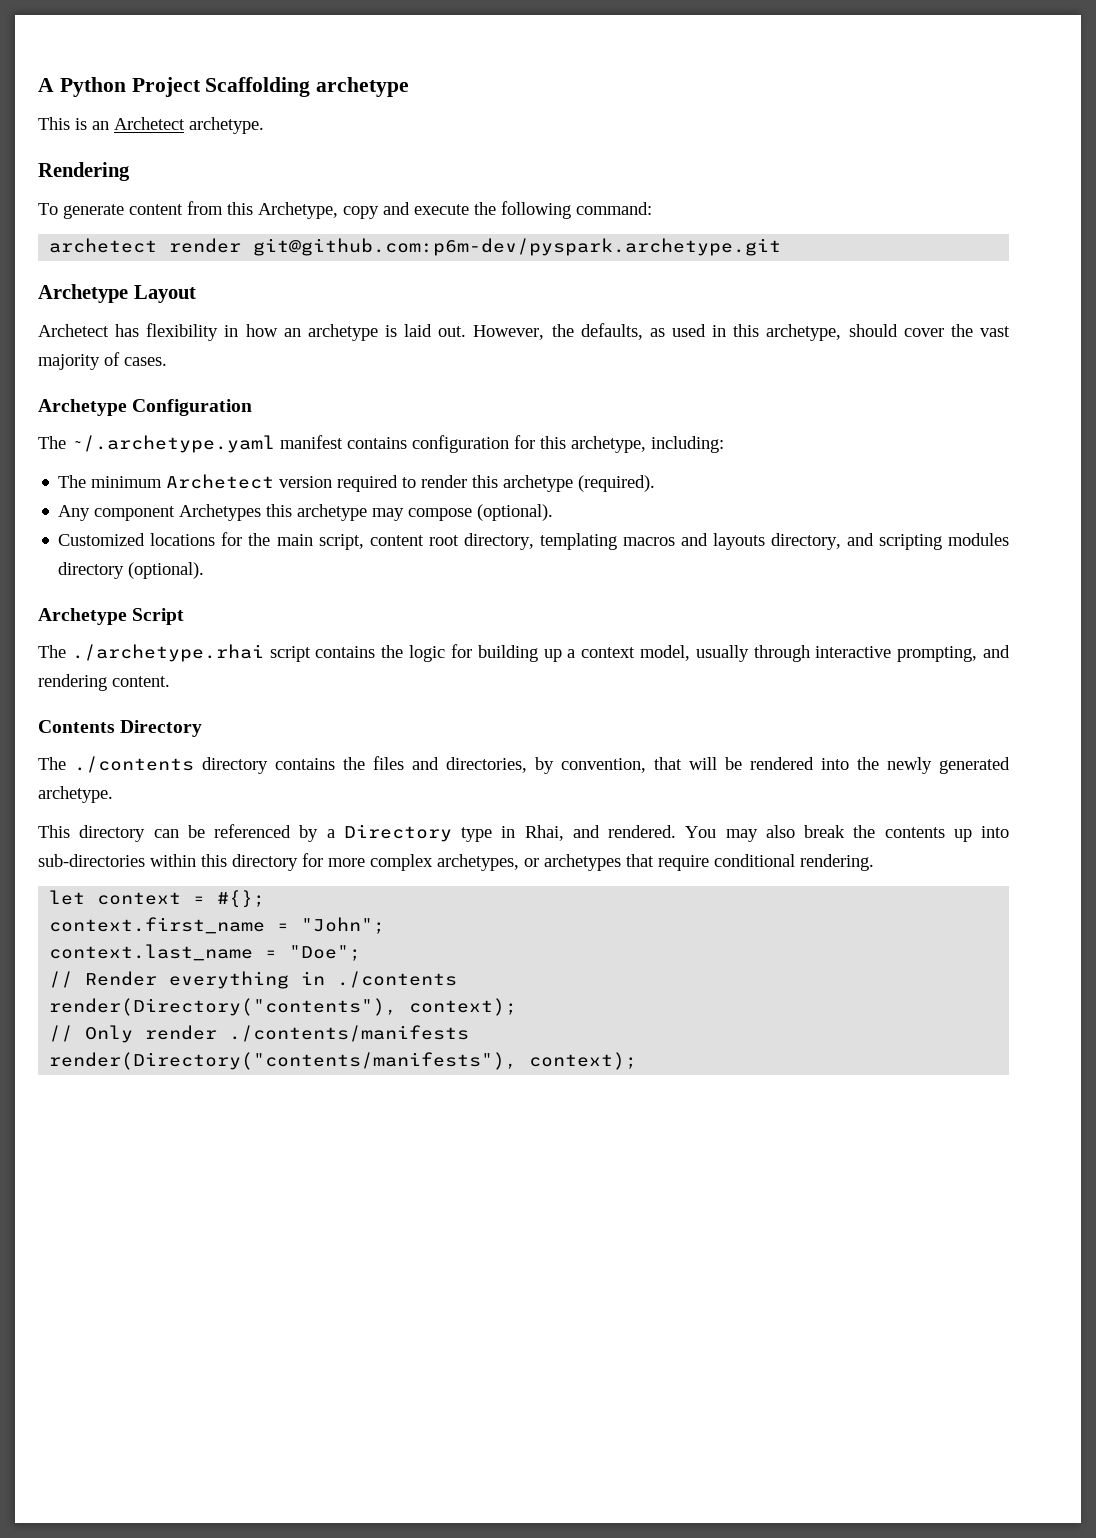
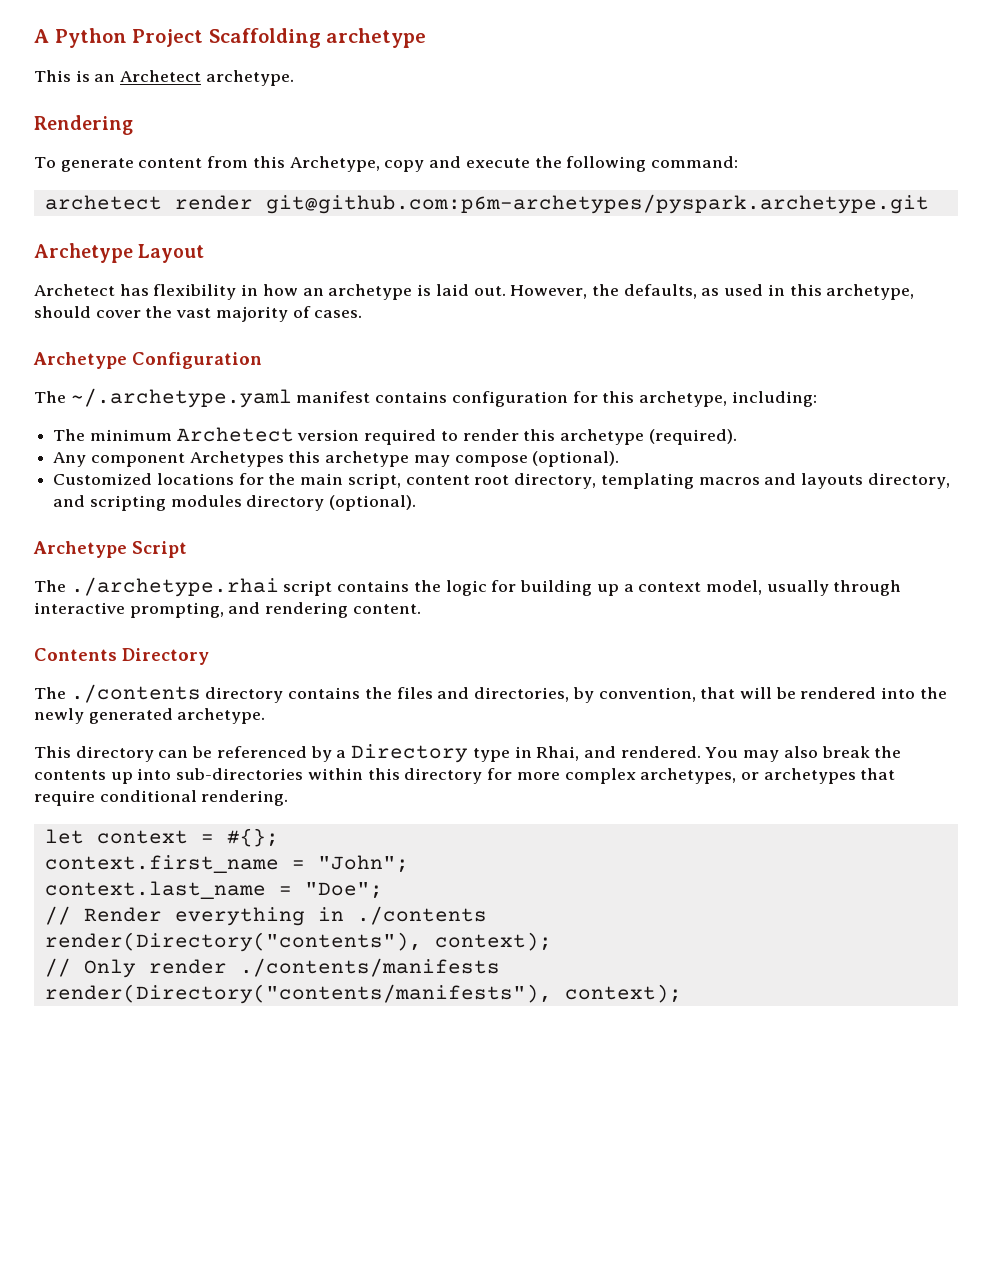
[253,238,782,256] git@github.com:p6m-dev/pyspark.archetype.git -> [265,194,929,214] git@github.com:p6m-archetypes/pyspark.archetype.git

